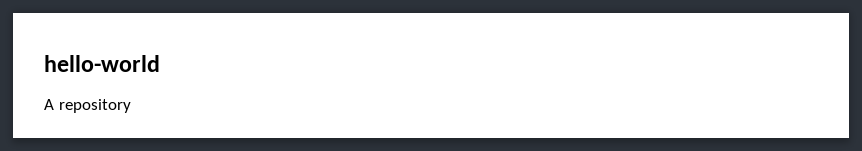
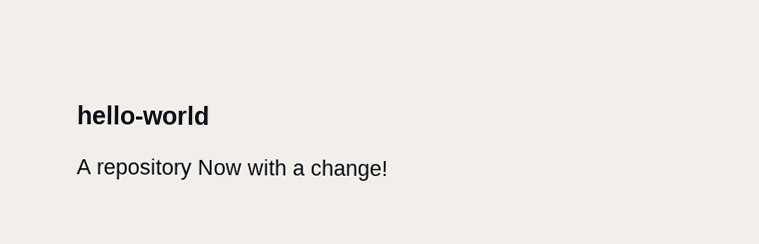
(131, 106) none -> [197,159,388,182] Now with a change!

